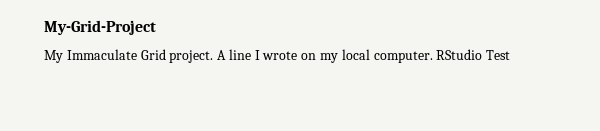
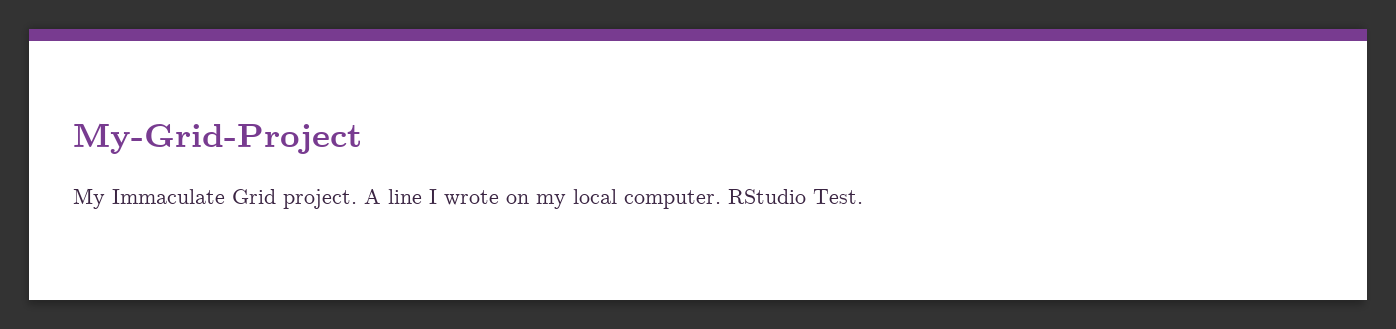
[486,50,511,60] Test -> [813,189,863,204] Test.

